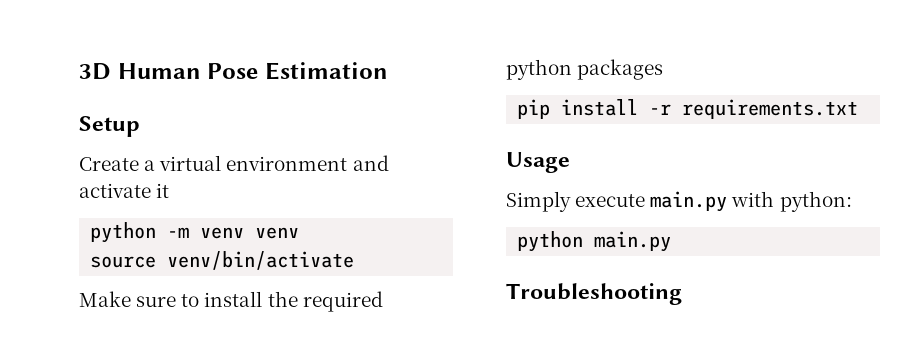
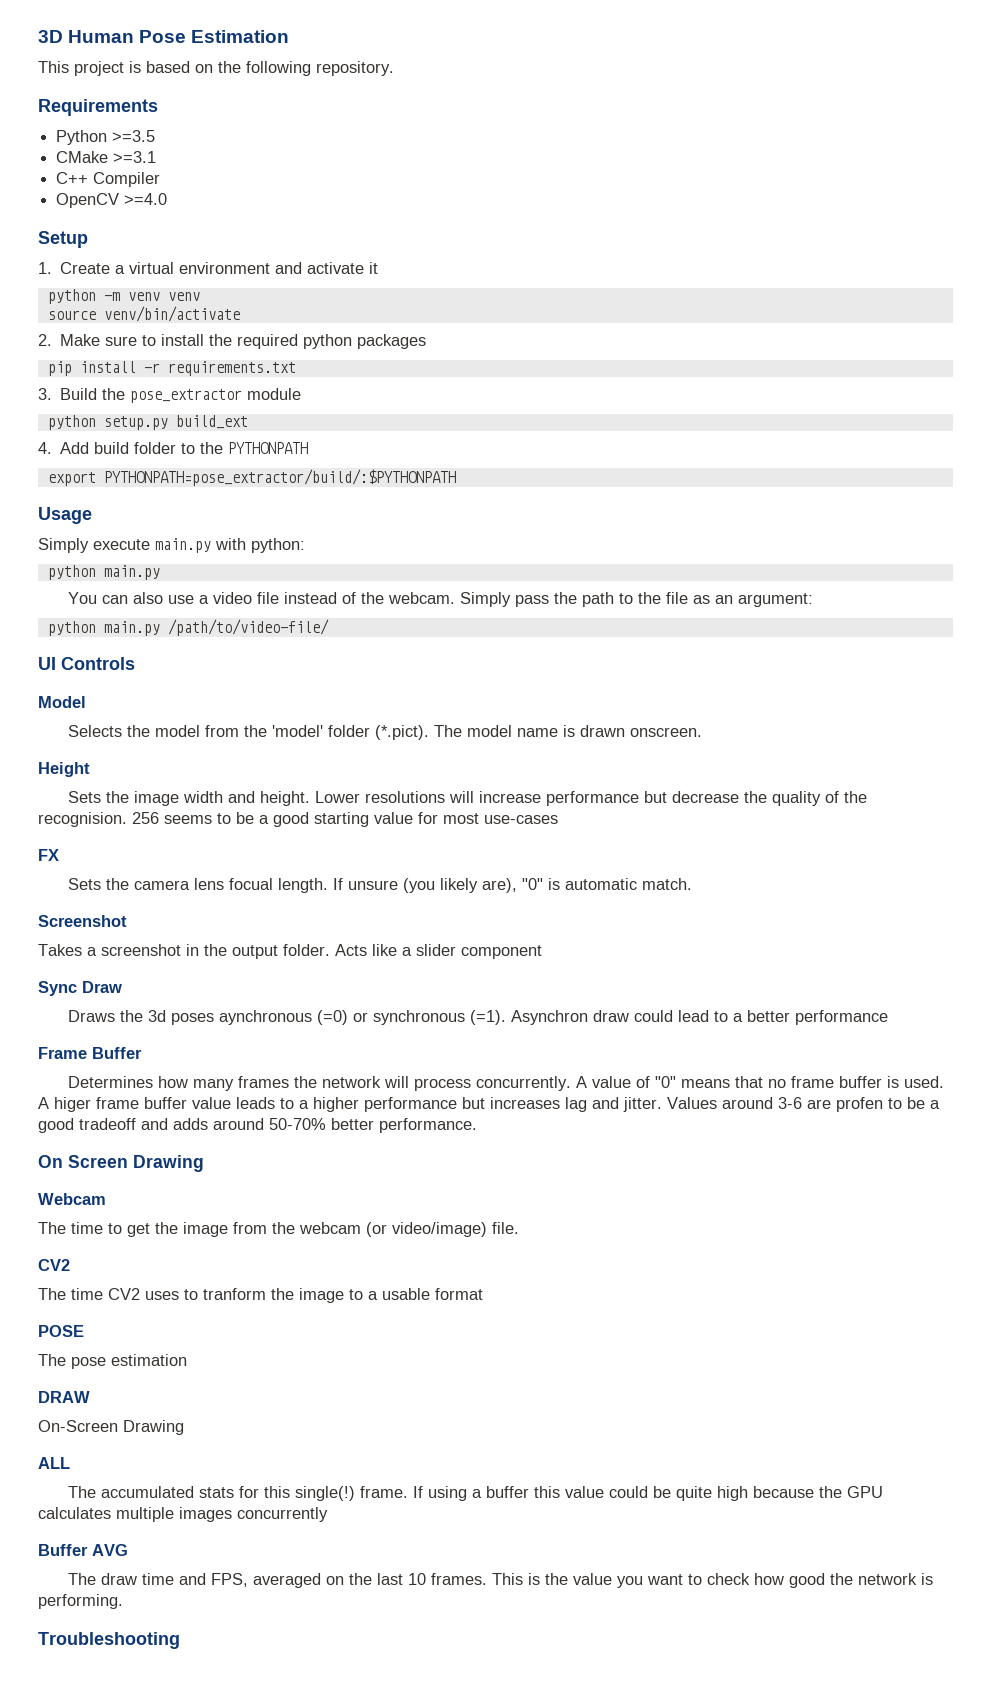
(388, 71) none -> [38,61,394,76] [38,99,158,116] [56,130,156,145] [56,151,157,163] [56,172,161,187] [56,193,168,208] // This project is based on the following repository. // Requirements // Python >=3.5 // CMake >=3.1 // C++ Compiler // OpenCV >=4.0
(140, 126) none -> [38,262,52,274] 1.
(355, 260) none -> [38,334,52,346] 2.
(859, 109) none -> [38,388,302,403] [47,415,248,430] [38,442,309,454] [47,469,456,486] // 3. Build the pose_extractor module // python setup.py build_ext // 4. Add build folder to the PYTHONPATH // export PYTHONPATH=pose_extractor/build/:$PYTHONPATH
(672, 241) none -> [68,592,814,607] [47,619,329,636] [38,657,135,670] [38,696,86,708] [68,725,703,740] [38,762,90,777] [68,791,868,806] [38,812,558,827] [38,849,59,861] [68,878,693,893] [38,915,127,927] [38,944,542,959] [38,981,122,996] [68,1010,889,1025] [38,1047,142,1059] [68,1076,945,1091] [38,1097,940,1112] [38,1118,477,1133] [38,1155,204,1172] [38,1193,106,1205] [38,1222,519,1237] [38,1259,70,1271] [38,1288,483,1303] [38,1325,84,1337] [38,1354,187,1369] [38,1391,90,1403] [38,1420,184,1435] [38,1457,70,1469] [68,1486,884,1501] [38,1507,328,1522] [38,1544,128,1556] [68,1573,934,1588] [38,1594,123,1609] // You can also use a video file instead of the webcam. Simply pass the path to the file as an argument: // python main.py /path/to/video-file/ // UI Controls // Model // Selects the model from the 'model' folder (*.pict). The model name is drawn onscreen. // Height // Sets the image width and height. Lower resolutions will increase performance but decrease the quality of the recognision. 256 seems to be a good starting value for most use-cases // FX // Sets the camera lens focual length. If unsure (you likely are), "0" is automatic match. // Screenshot // Takes a screenshot in the output folder. Acts like a slider component // Sync Draw // Draws the 3d poses aynchronous (=0) or synchronous (=1). Asynchron draw could lead to a better performance // Frame Buffer // Determines how many frames the network will process concurrently. A value of "0" means that no frame buffer is used. A higer frame buffer value leads to a higher performance but increases lag and jitter. Values around 3-6 are profen to be a good tradeoff and adds around 50-70% better performance. // On Screen Drawing // Webcam // The time to get the image from the webcam (or video/image) file. // CV2 // The time CV2 uses to tranform the image to a usable format // POSE // The pose estimation // DRAW // On-Screen Drawing // ALL // The accumulated stats for this single(!) frame. If using a buffer this value could be quite high because the GPU calculates multiple images concurrently // Buffer AVG // The draw time and FPS, averaged on the last 10 frames. This is the value you want to check how good the network is performing.

